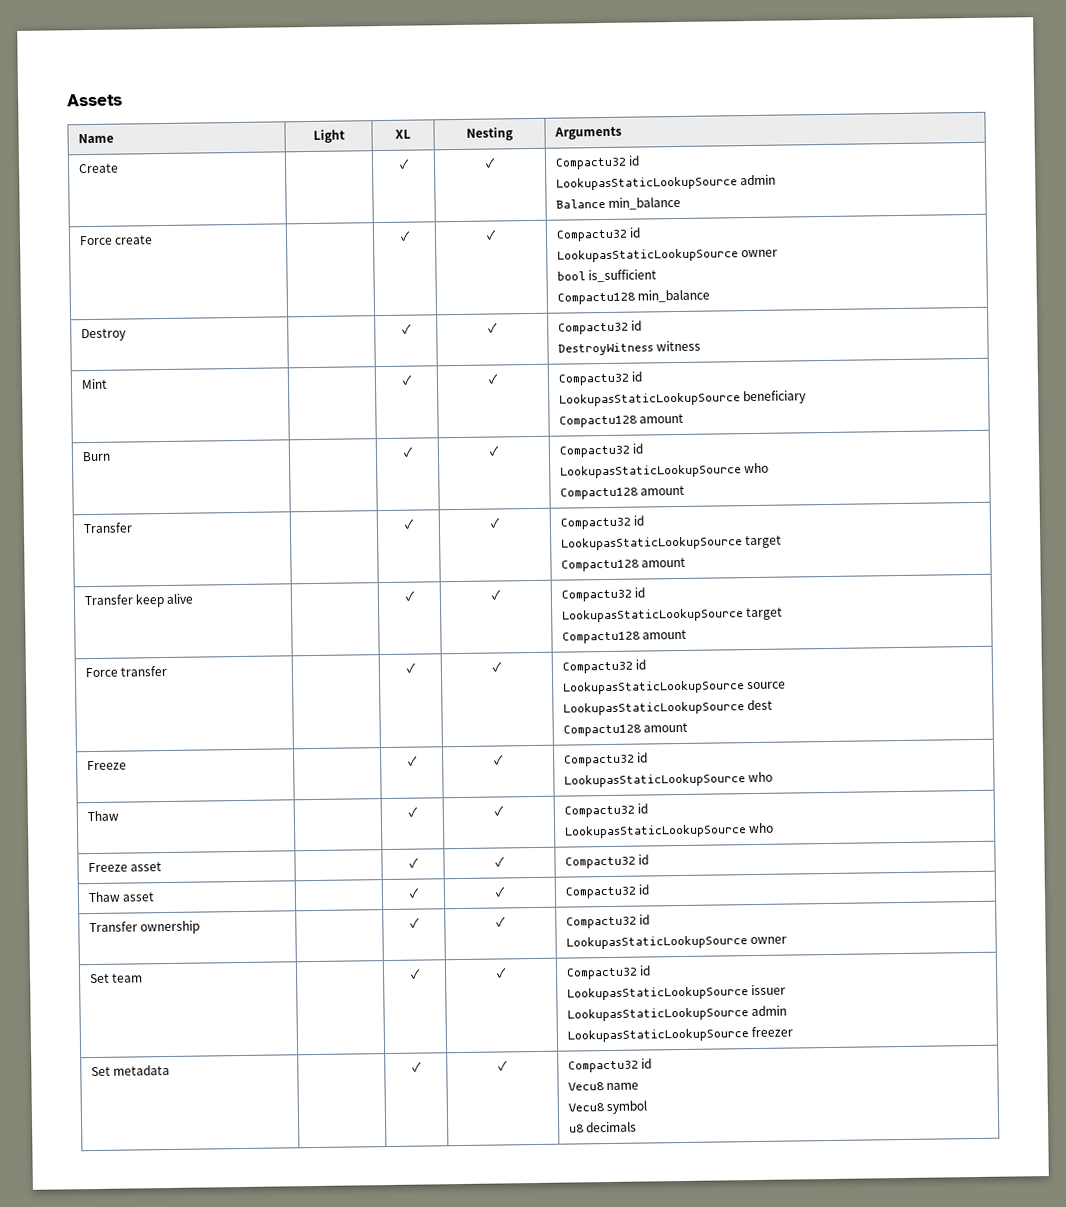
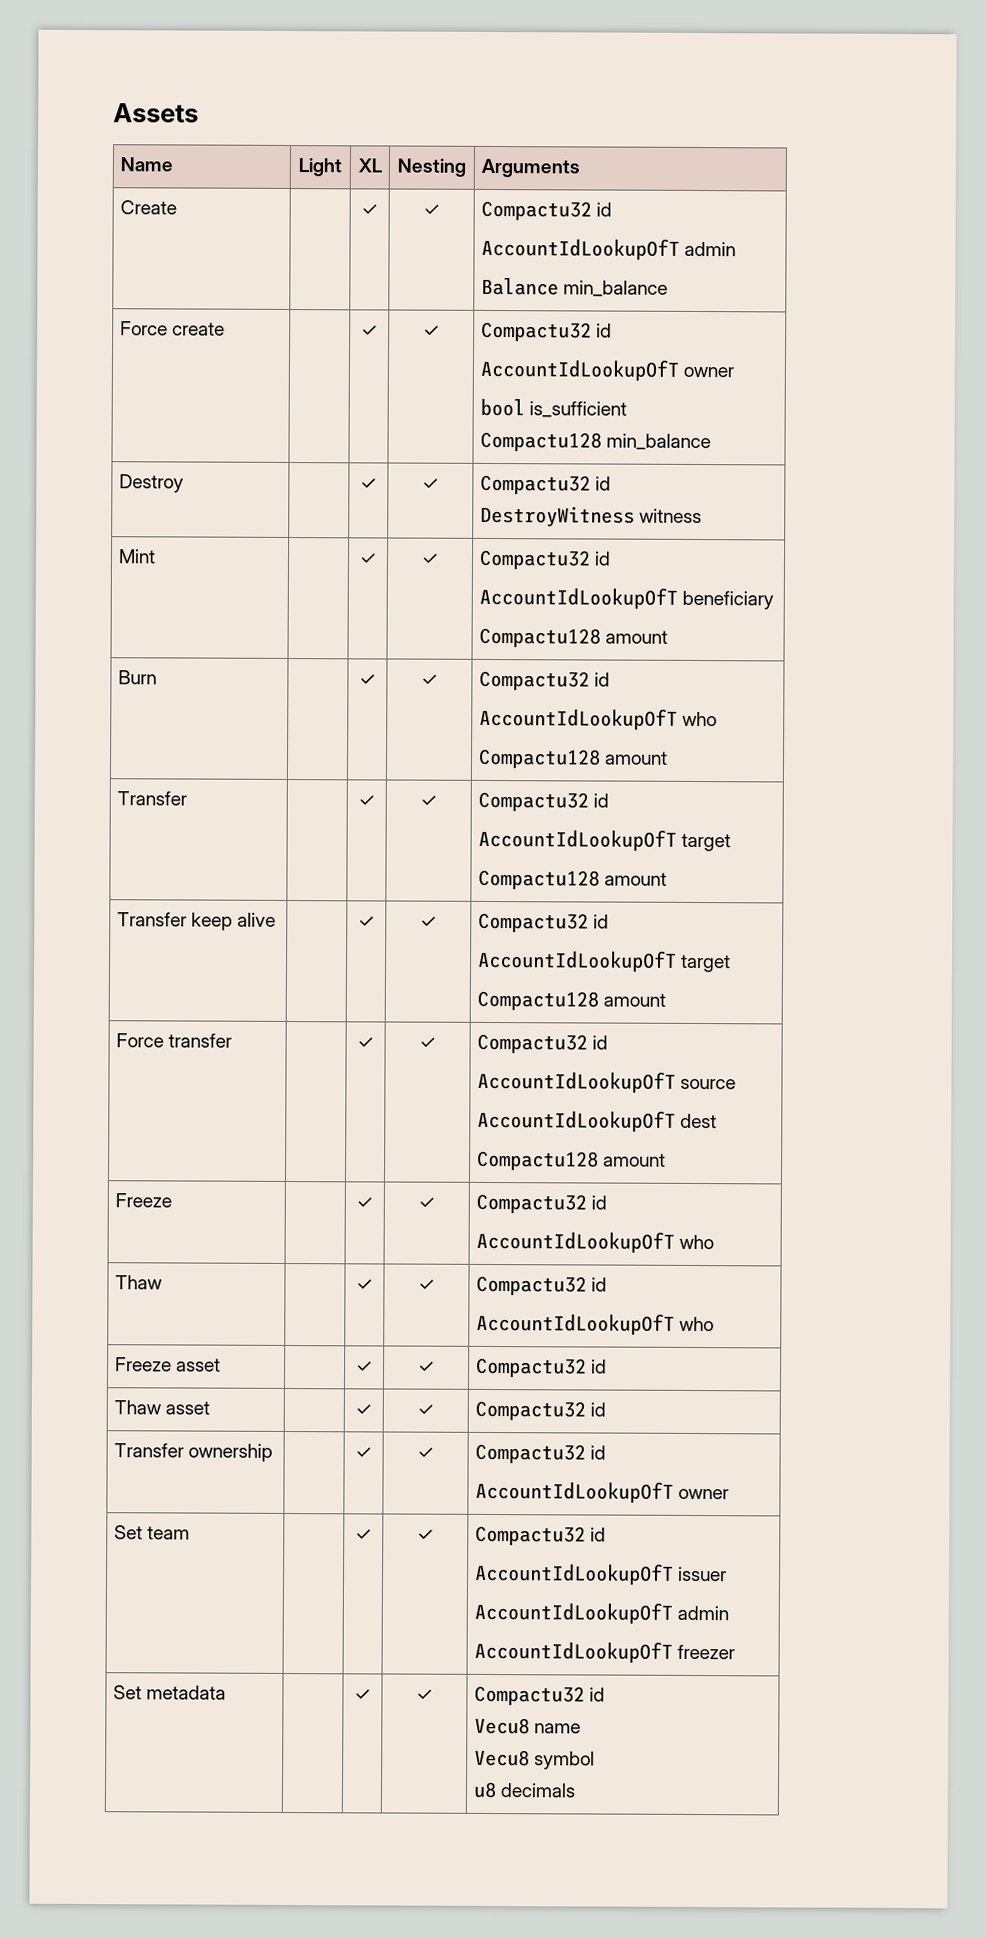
[555,176,738,191] LookupasStaticLookupSource -> [480,237,680,260] AccountIdLookupOfT
[556,248,739,263] LookupasStaticLookupSource -> [479,358,679,381] AccountIdLookupOfT
[558,392,741,407] LookupasStaticLookupSource -> [478,586,678,609] AccountIdLookupOfT
[559,464,742,479] LookupasStaticLookupSource -> [478,707,678,730] AccountIdLookupOfT
[560,536,743,551] LookupasStaticLookupSource -> [477,828,677,851] AccountIdLookupOfT
[561,608,744,623] LookupasStaticLookupSource -> [476,949,677,972] AccountIdLookupOfT
[562,680,745,695] LookupasStaticLookupSource -> [476,1070,676,1093] AccountIdLookupOfT
[562,701,745,716] LookupasStaticLookupSource -> [476,1109,676,1132] AccountIdLookupOfT
[563,773,746,788] LookupasStaticLookupSource -> [475,1230,675,1253] AccountIdLookupOfT
[564,824,747,839] LookupasStaticLookupSource -> [475,1312,675,1335] AccountIdLookupOfT
[565,935,748,950] LookupasStaticLookupSource -> [474,1480,674,1503] AccountIdLookupOfT
[566,986,749,1001] LookupasStaticLookupSource -> [473,1562,674,1585] AccountIdLookupOfT
[566,1005,788,1022] [566,1028,749,1043] LookupasStaticLookupSource admin // LookupasStaticLookupSource -> [473,1601,729,1624] [473,1640,673,1663] AccountIdLookupOfT admin // AccountIdLookupOfT

